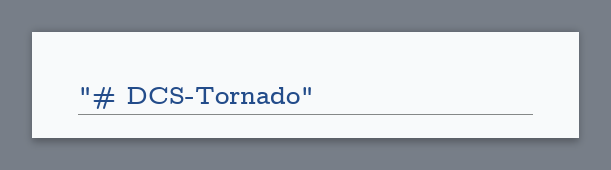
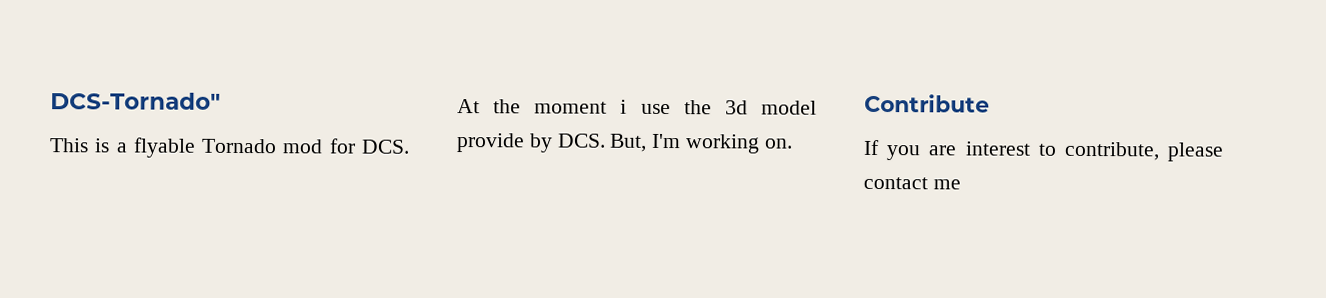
[78,87,116,109] "# -> (50, 101) none
(314, 95) none -> [49,137,410,158] [457,99,817,115] [456,133,793,154] [864,93,990,113] [863,139,1224,162] [863,176,961,190] // This is a flyable Tornado mod for DCS. At the moment i use the 3d model provide by DCS. But, I'm working on. // Contribute // If you are interest to contribute, please contact me

